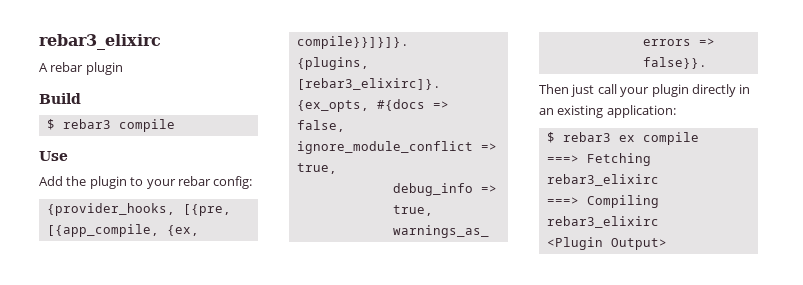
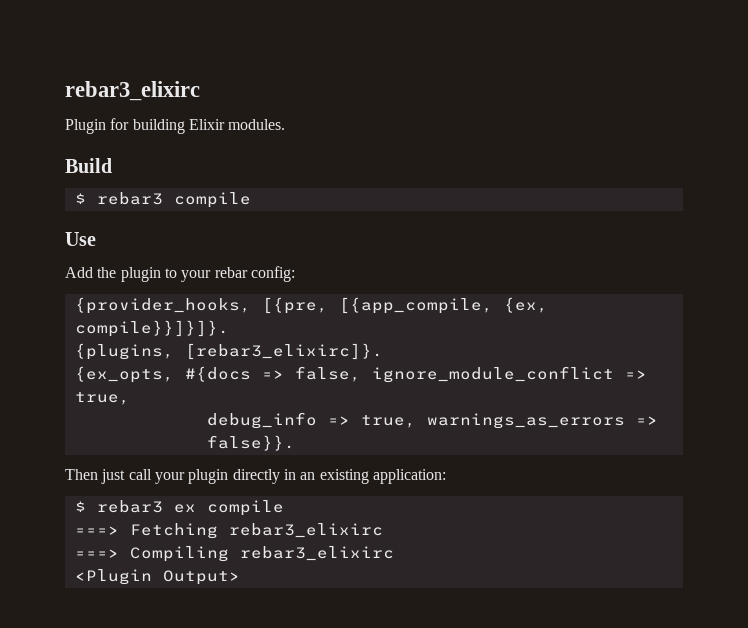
[39,34,161,50] [39,62,123,75] rebar3_elixirc // A rebar plugin -> [65,81,200,101] [65,118,286,134] rebar3_elixirc // Plugin for building Elixir modules.

